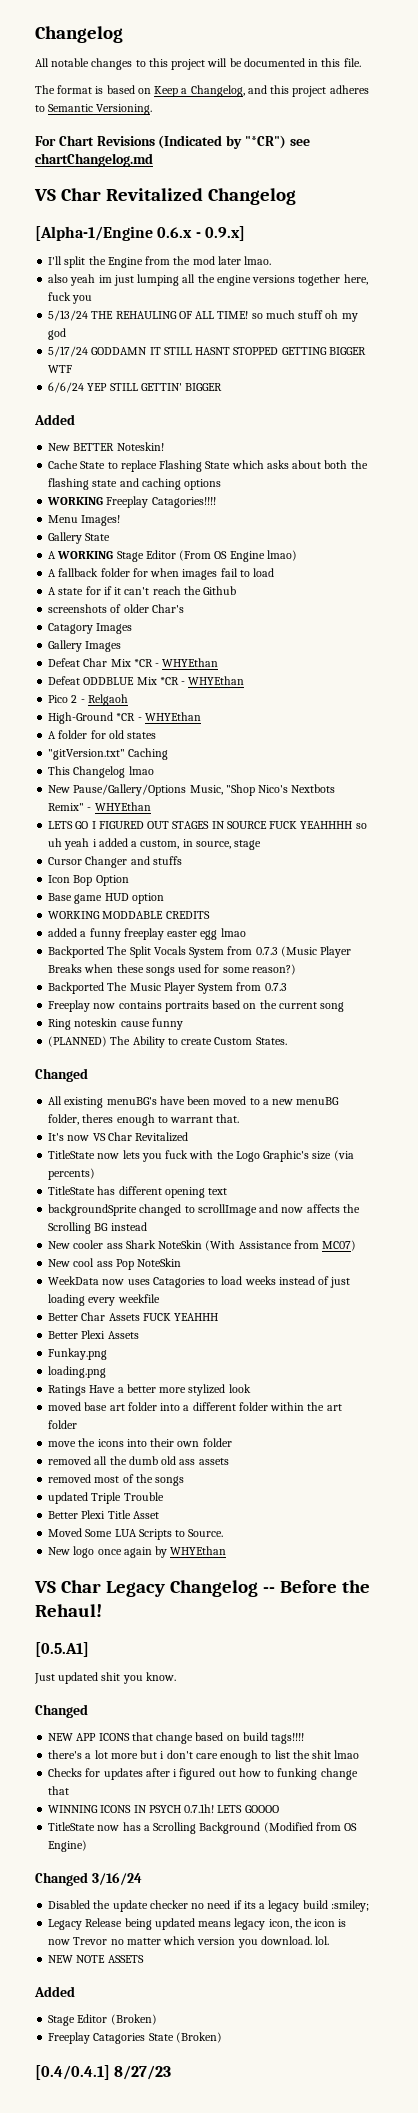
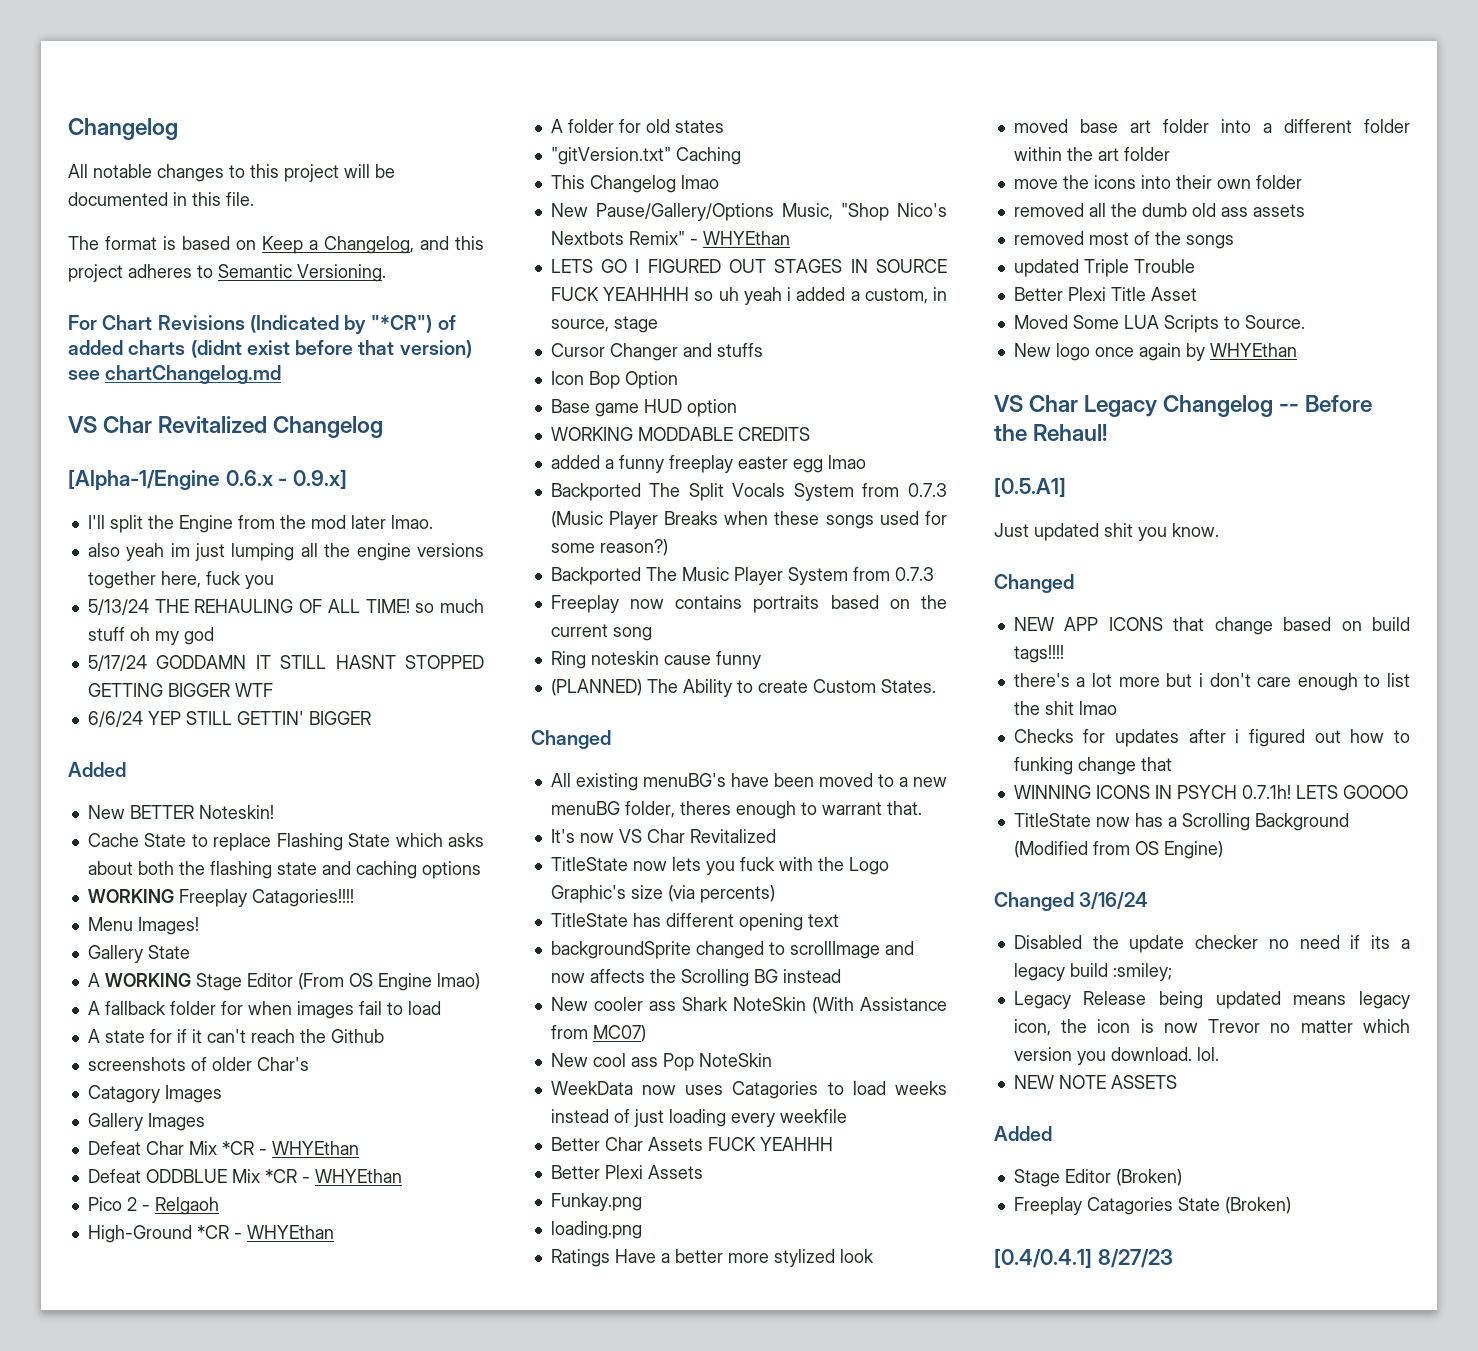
(286, 142) none -> [437,315,456,330] [68,340,472,358] of added charts (didnt exist before that version)

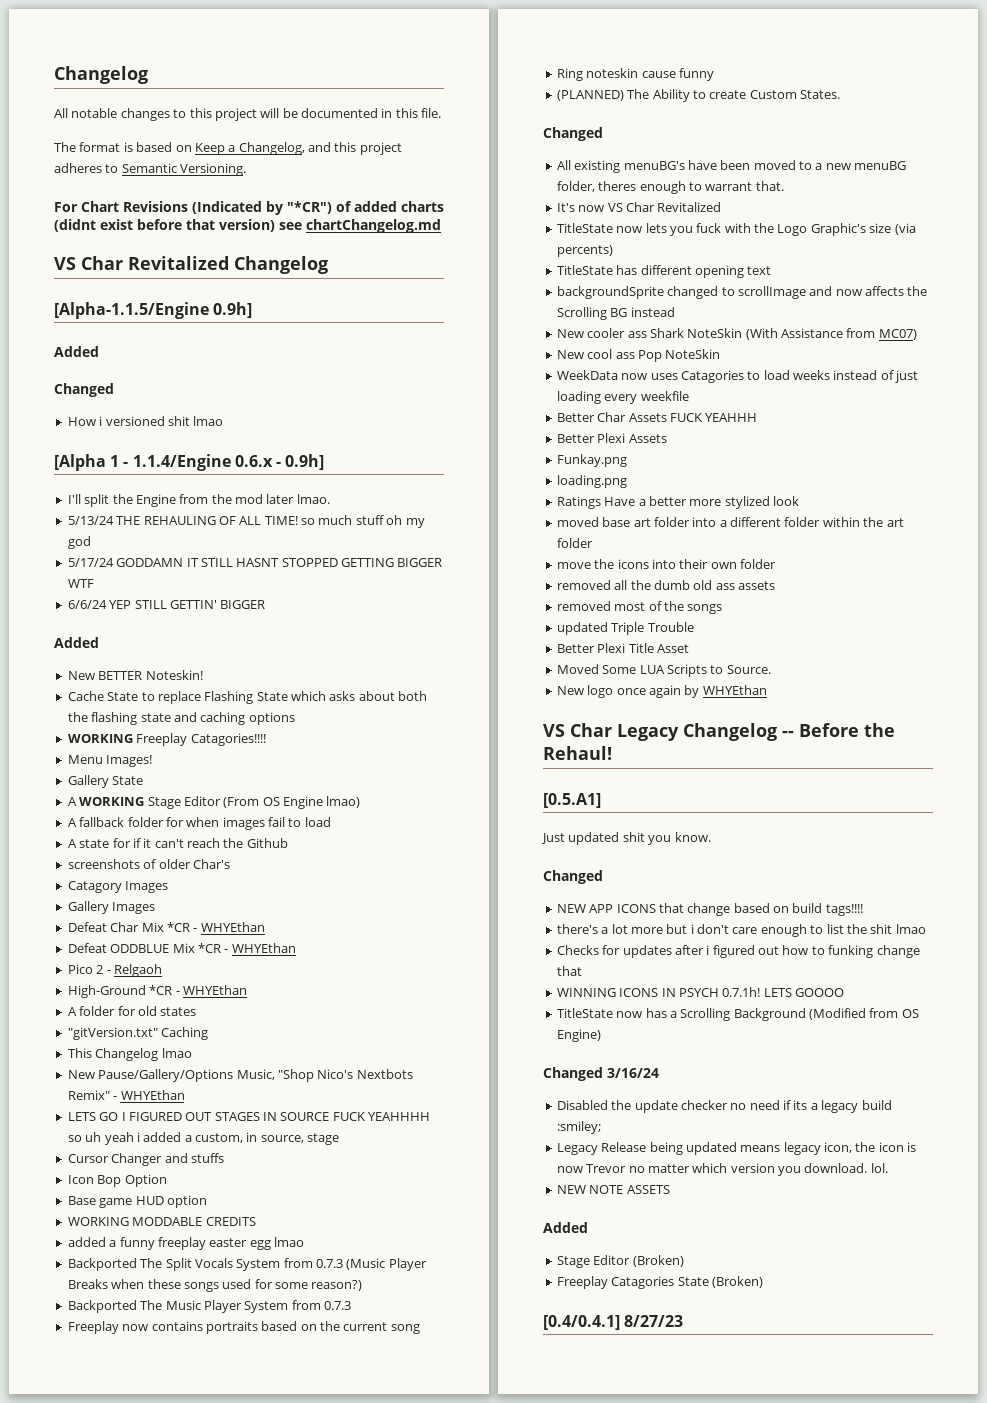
[68,469,220,491] [Alpha-1/Engine -> [54,302,253,319] [54,346,99,357] [54,383,114,397] [67,416,224,426] [54,454,231,471] [Alpha-1.1.5/Engine 0.9h] // Added // Changed // How i versioned shit lmao // [Alpha 1 - 1.1.4/Engine
[293,469,348,489] 0.9.x] -> [285,454,325,470] 0.9h]
[87,543,484,561] [87,571,274,589] // also yeah im just lumping all the engine versions together here, fuck you -> (330, 499) none

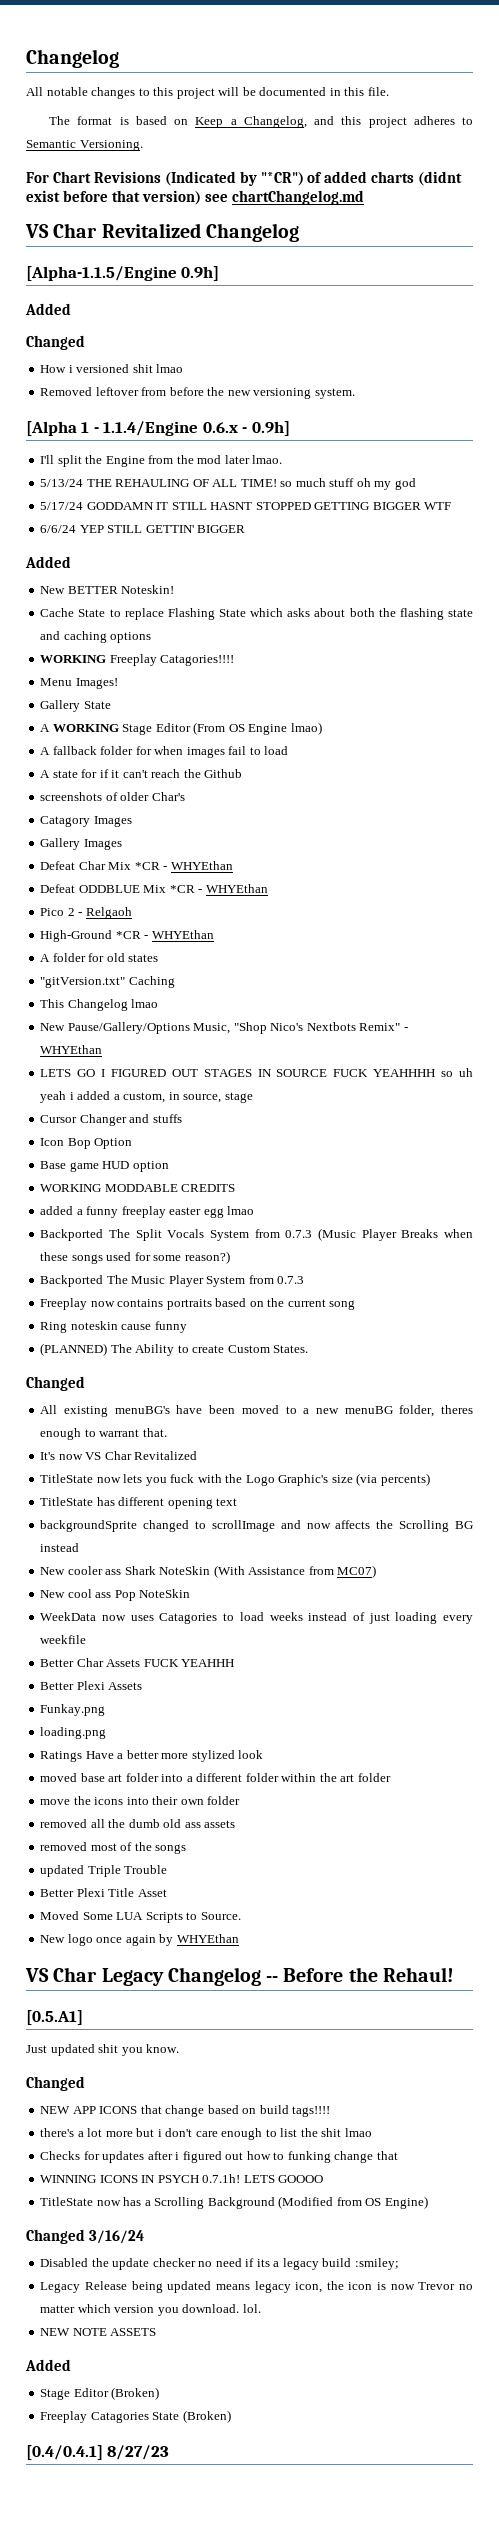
(224, 421) none -> [40,387,355,399] // Removed leftover from before the new versioning system.

